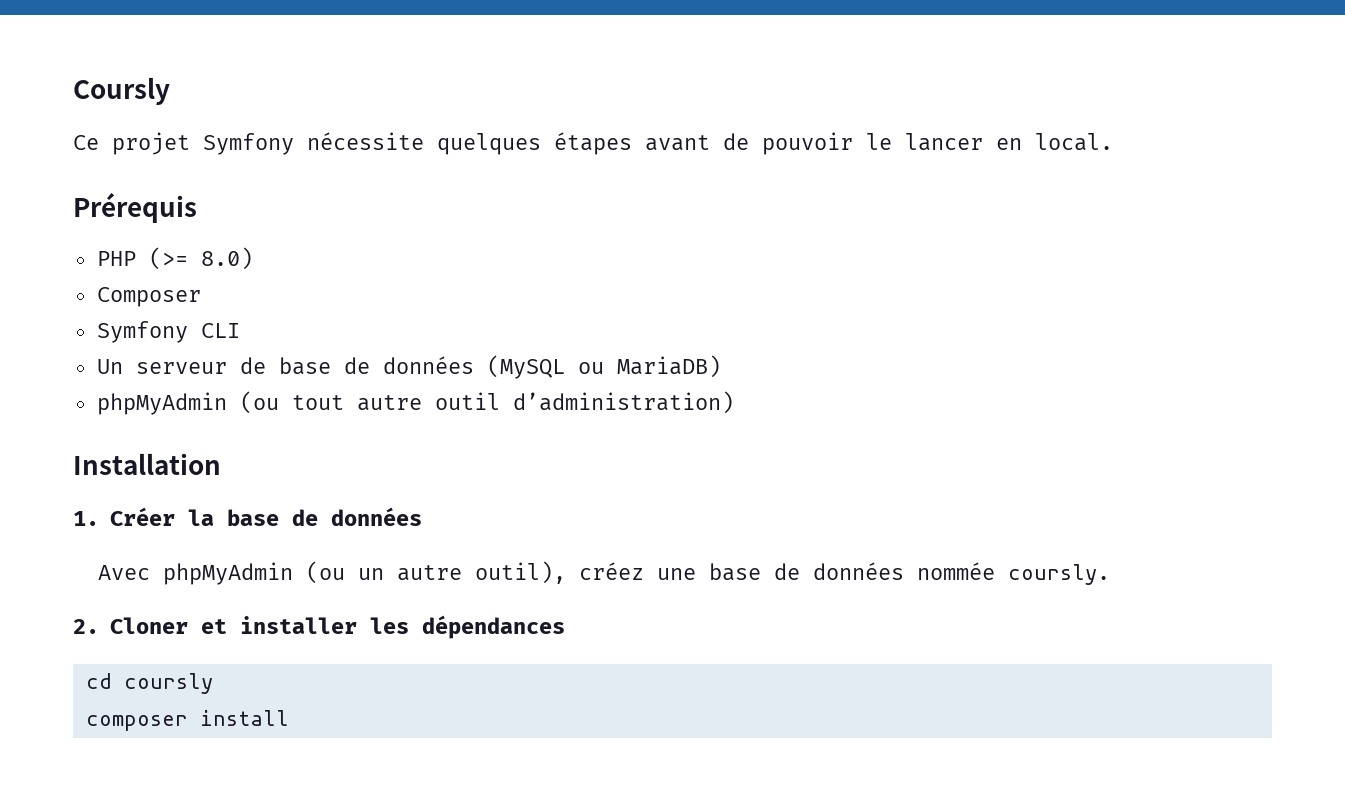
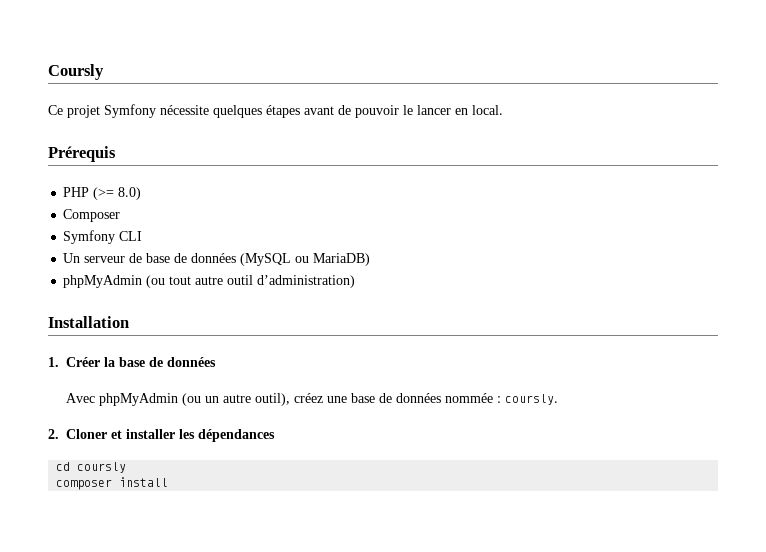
(996, 571) none -> [497,396,502,403] :

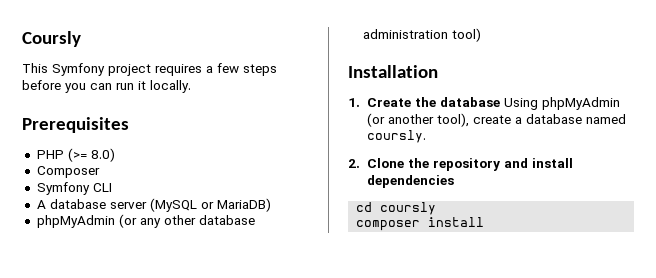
[48,104,503,118] [48,146,116,162] Ce projet Symfony nécessite quelques étapes avant de pouvoir le lancer en local. // Prérequis -> [22,63,277,76] [22,80,191,93] [22,117,129,133] This Symfony project requires a few steps before you can run it locally. // Prerequisites
[63,253,371,266] [63,275,356,288] [48,316,129,328] [48,357,217,367] [66,393,559,406] [48,429,276,442] Un serveur de base de données (MySQL ou MariaDB) // phpMyAdmin (ou tout autre outil d’administration) // Installation // 1. Créer la base de données // Avec phpMyAdmin (ou un autre outil), créez une base de données nommée : coursly. // 2. Cloner et installer les dépendances -> [36,198,271,212] [36,214,255,228] [362,28,481,42] [348,65,438,78] [348,97,620,110] [366,113,626,127] [366,130,426,143] [348,158,573,171] [366,175,454,188] A database server (MySQL or MariaDB) // phpMyAdmin (or any other database administration tool) // Installation // 1. Create the database Using phpMyAdmin (or another tool), create a database named coursly. // 2. Clone the repository and install dependencies

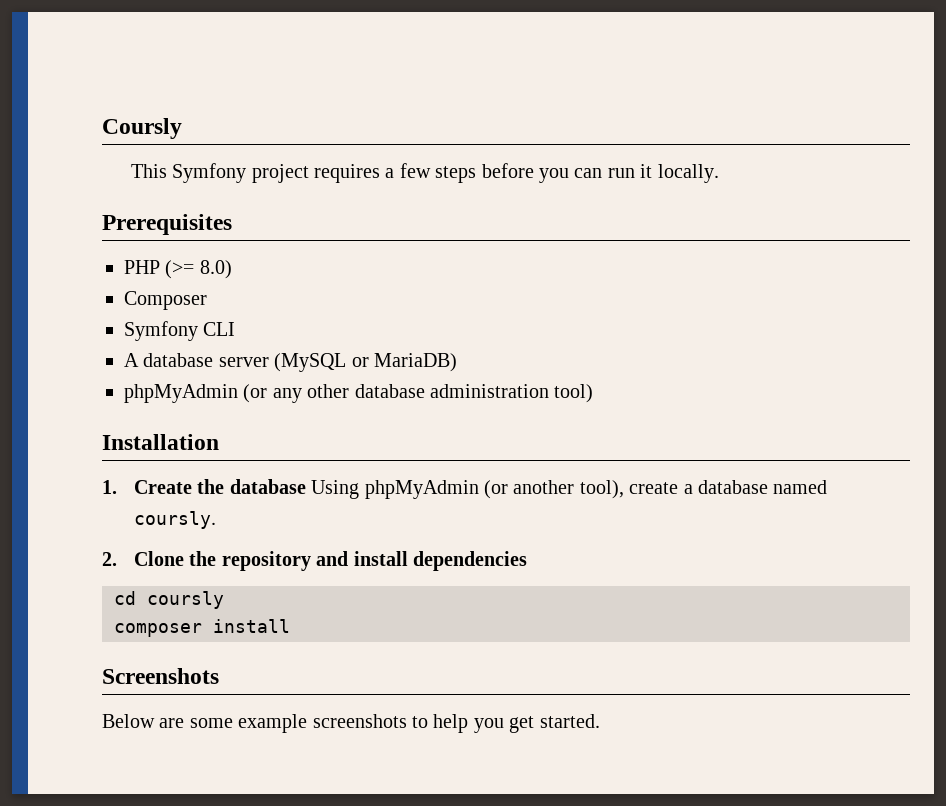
(485, 222) none -> [102,668,219,684] [102,714,600,733] // Screenshots // Below are some example screenshots to help you get started.

